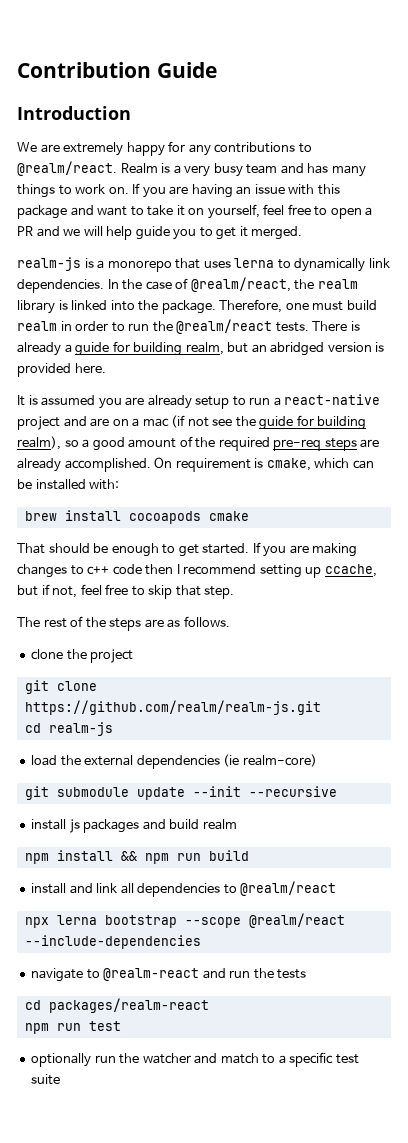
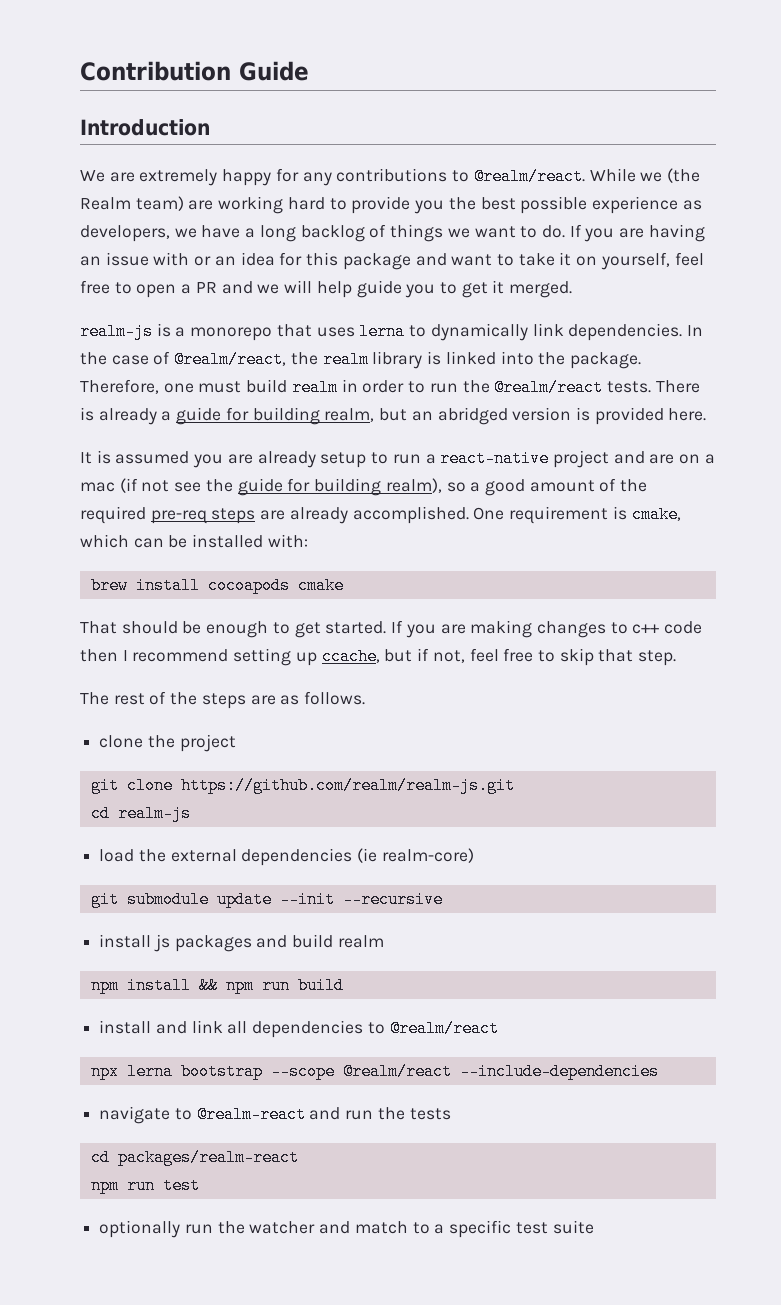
[120,163,366,177] [17,184,129,198] Realm is a very busy team and has many things to work on. -> [589,168,700,183] [80,196,702,214] [80,224,565,242] While we (the Realm team) are working hard to provide you the best possible experience as developers, we have a long backlog of things we want to do.
(315, 189) none -> [194,252,303,266] or an idea for
[154,457,173,468] On -> [473,507,505,520] One

